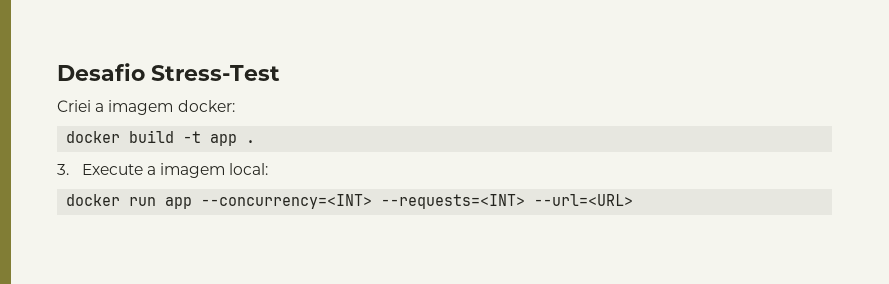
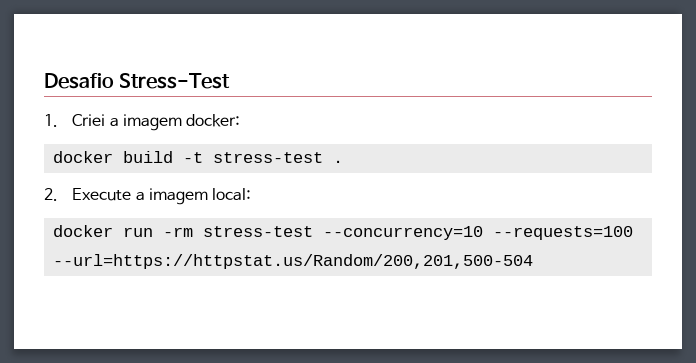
(280, 73) none -> [44,114,58,127] 1.
[210,134,238,146] app -> [213,152,324,163] stress-test
[57,164,69,175] 3. -> [44,188,58,201] 2.
[165,194,634,209] app --concurrency=<INT> --requests=<INT> --url=<URL> -> [163,226,634,240] [53,254,534,269] -rm stress-test --concurrency=10 --requests=100 --url=https://httpstat.us/Random/200,201,500-504

